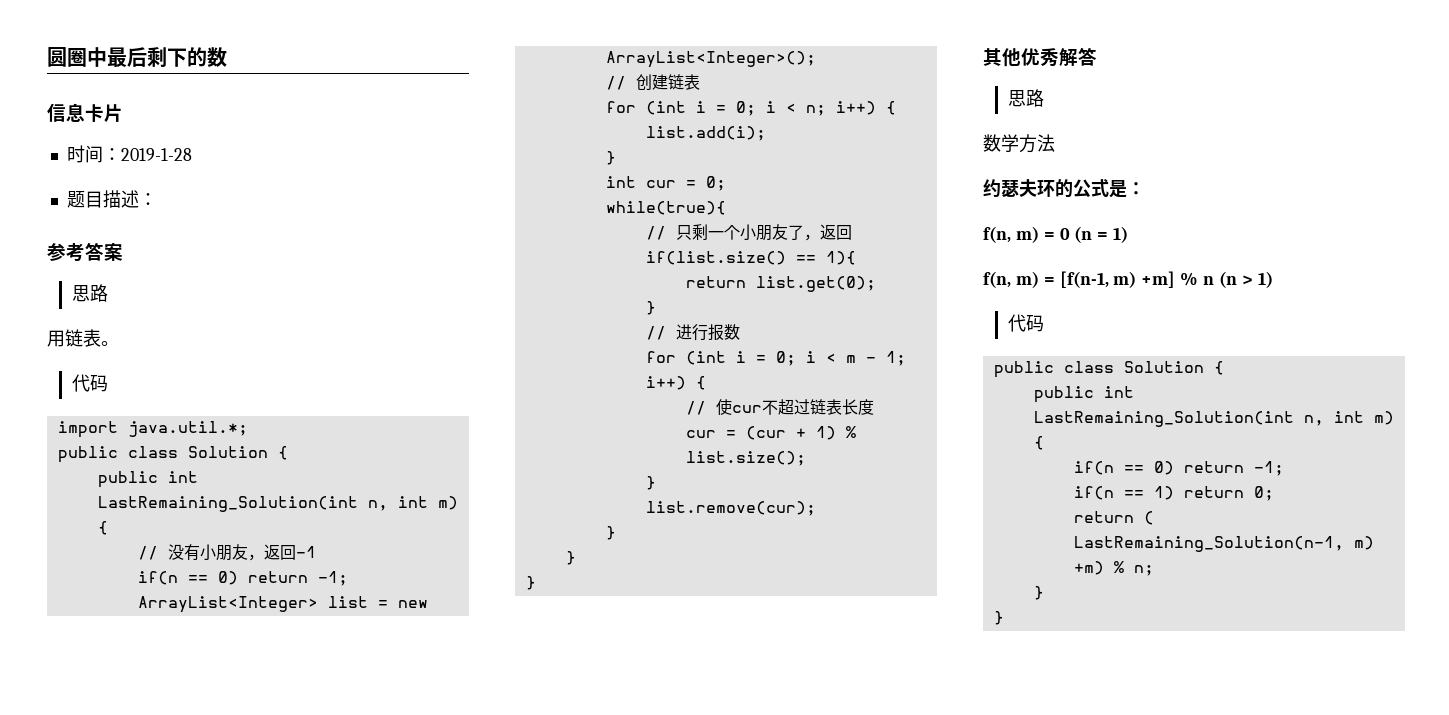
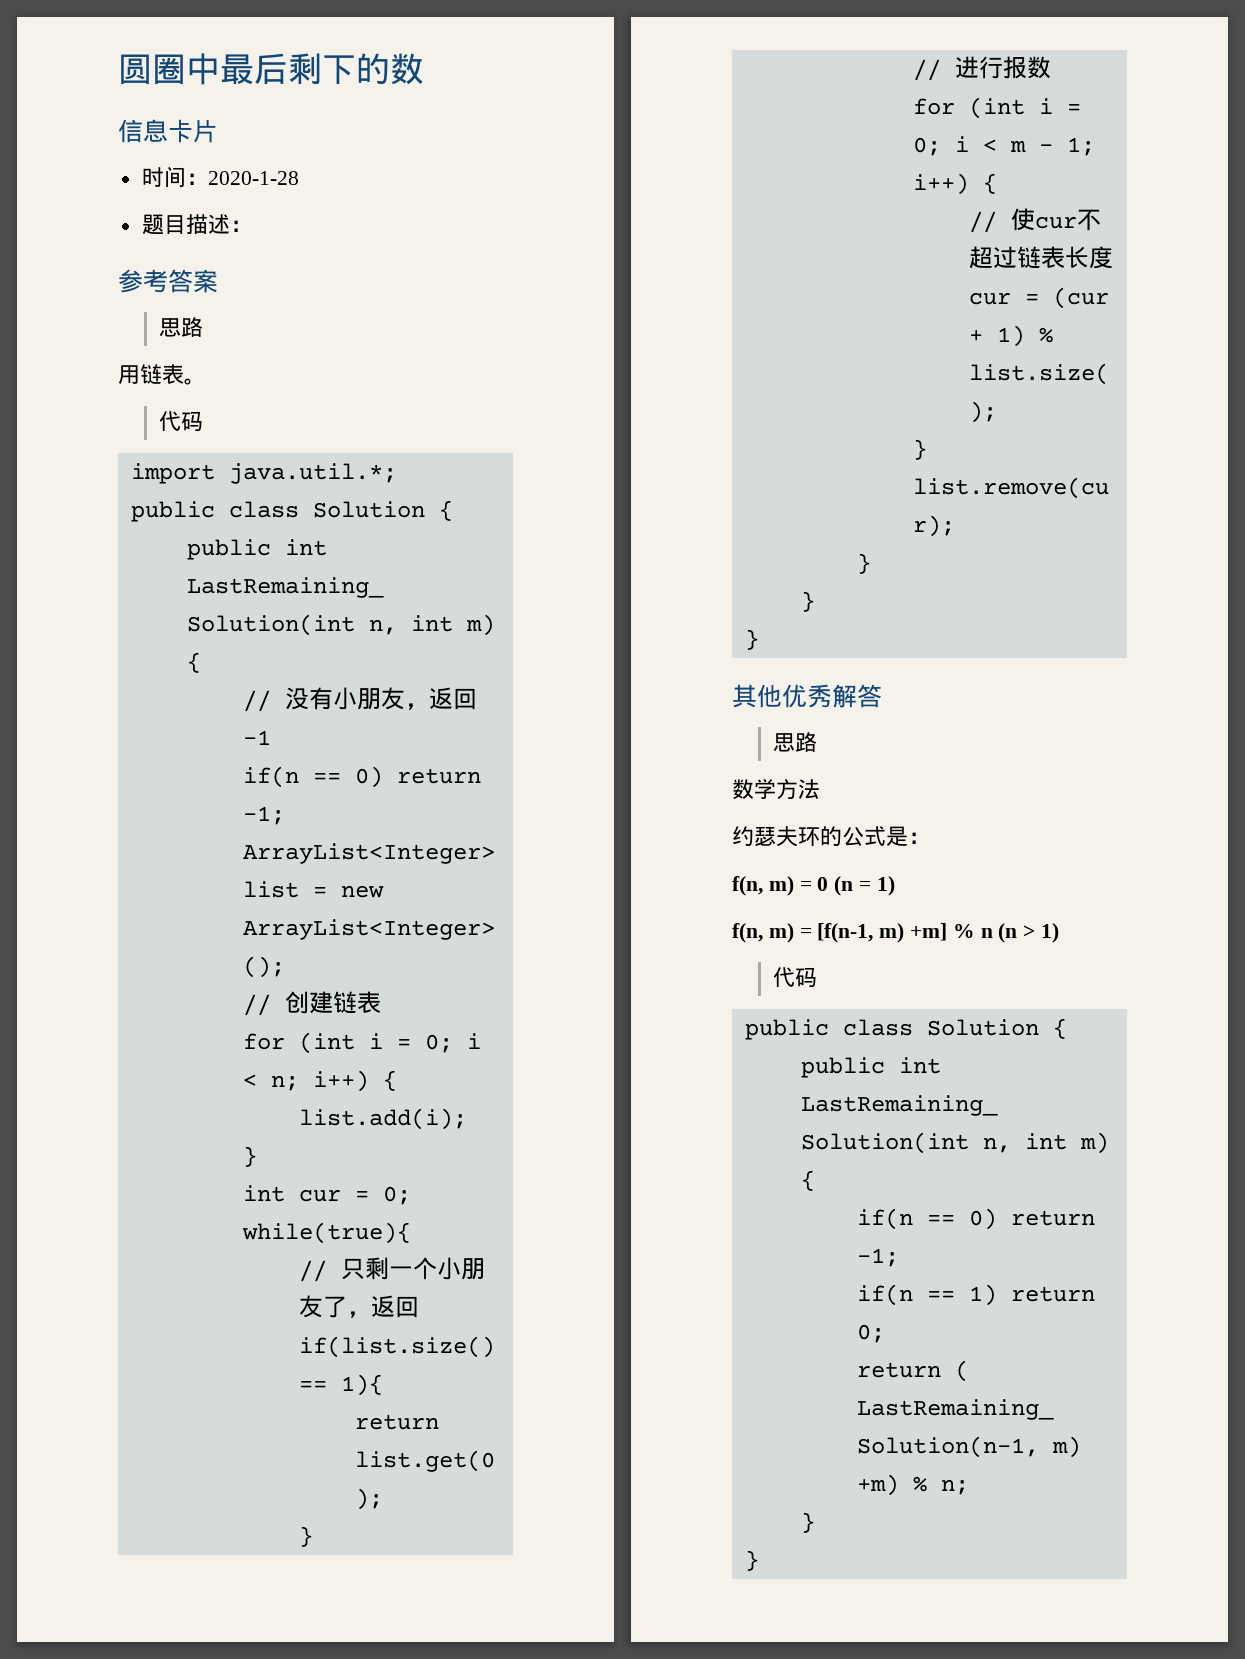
[120,148,192,161] 2019-1-28 -> [207,171,299,185] 2020-1-28

